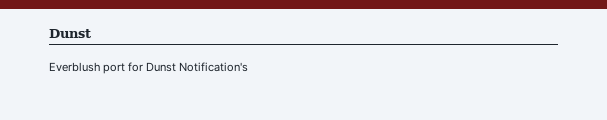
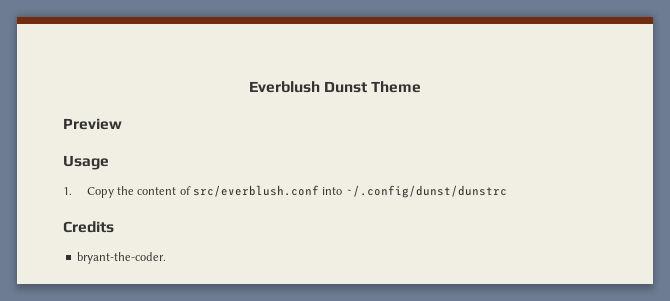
[49,29,91,38] [49,62,249,74] Dunst // Everblush port for Dunst Notification's -> [248,81,422,93] [63,118,122,130] [63,155,109,170] [63,185,507,198] [63,221,114,233] [76,252,166,264] Everblush Dunst Theme // Preview // Usage // 1. Copy the content of src/everblush.conf into ~/.config/dunst/dunstrc // Credits // bryant-the-coder.

